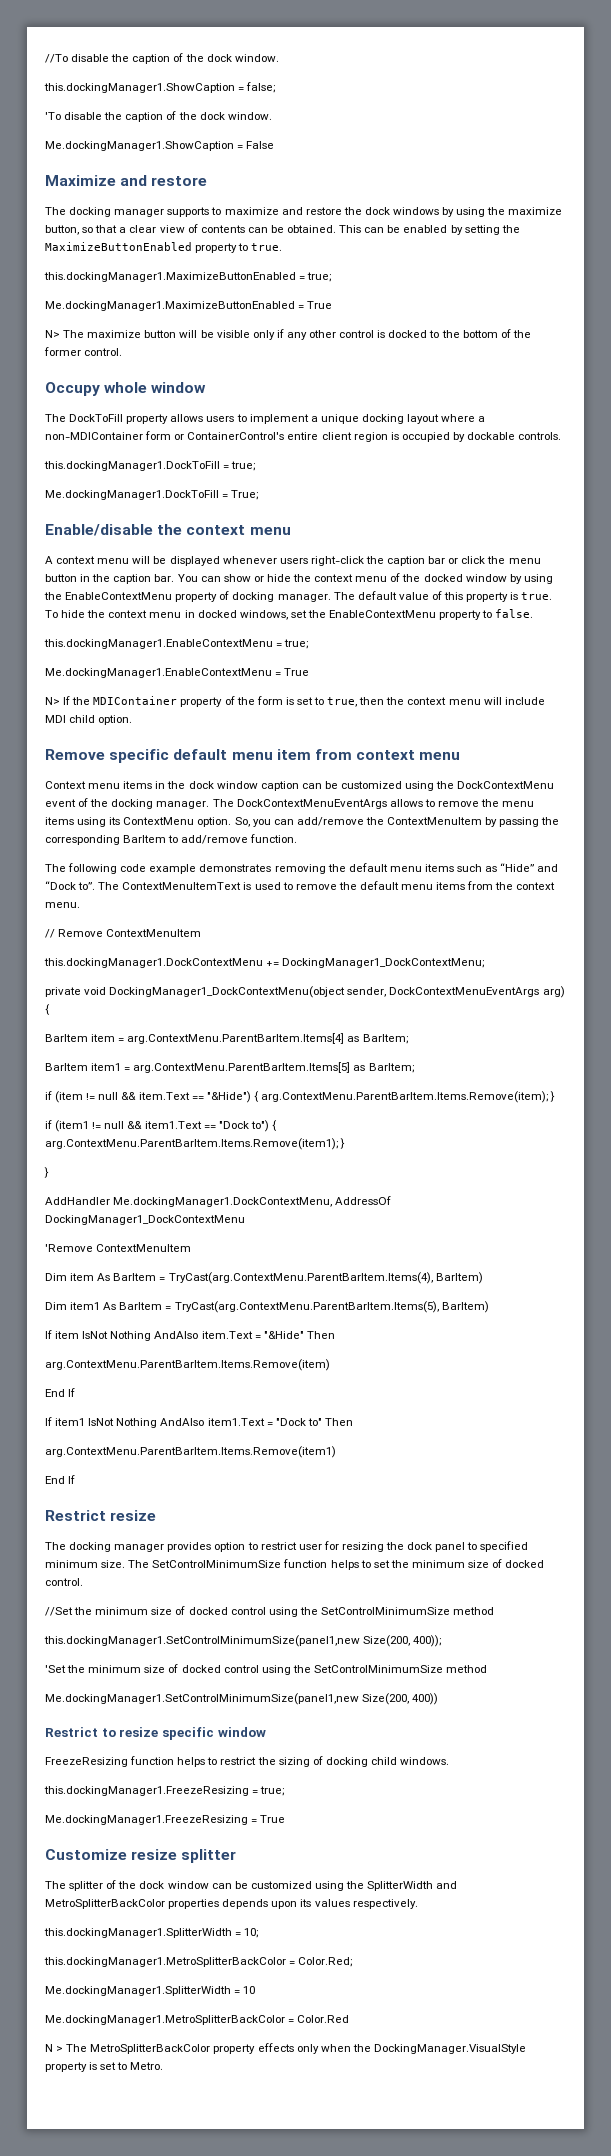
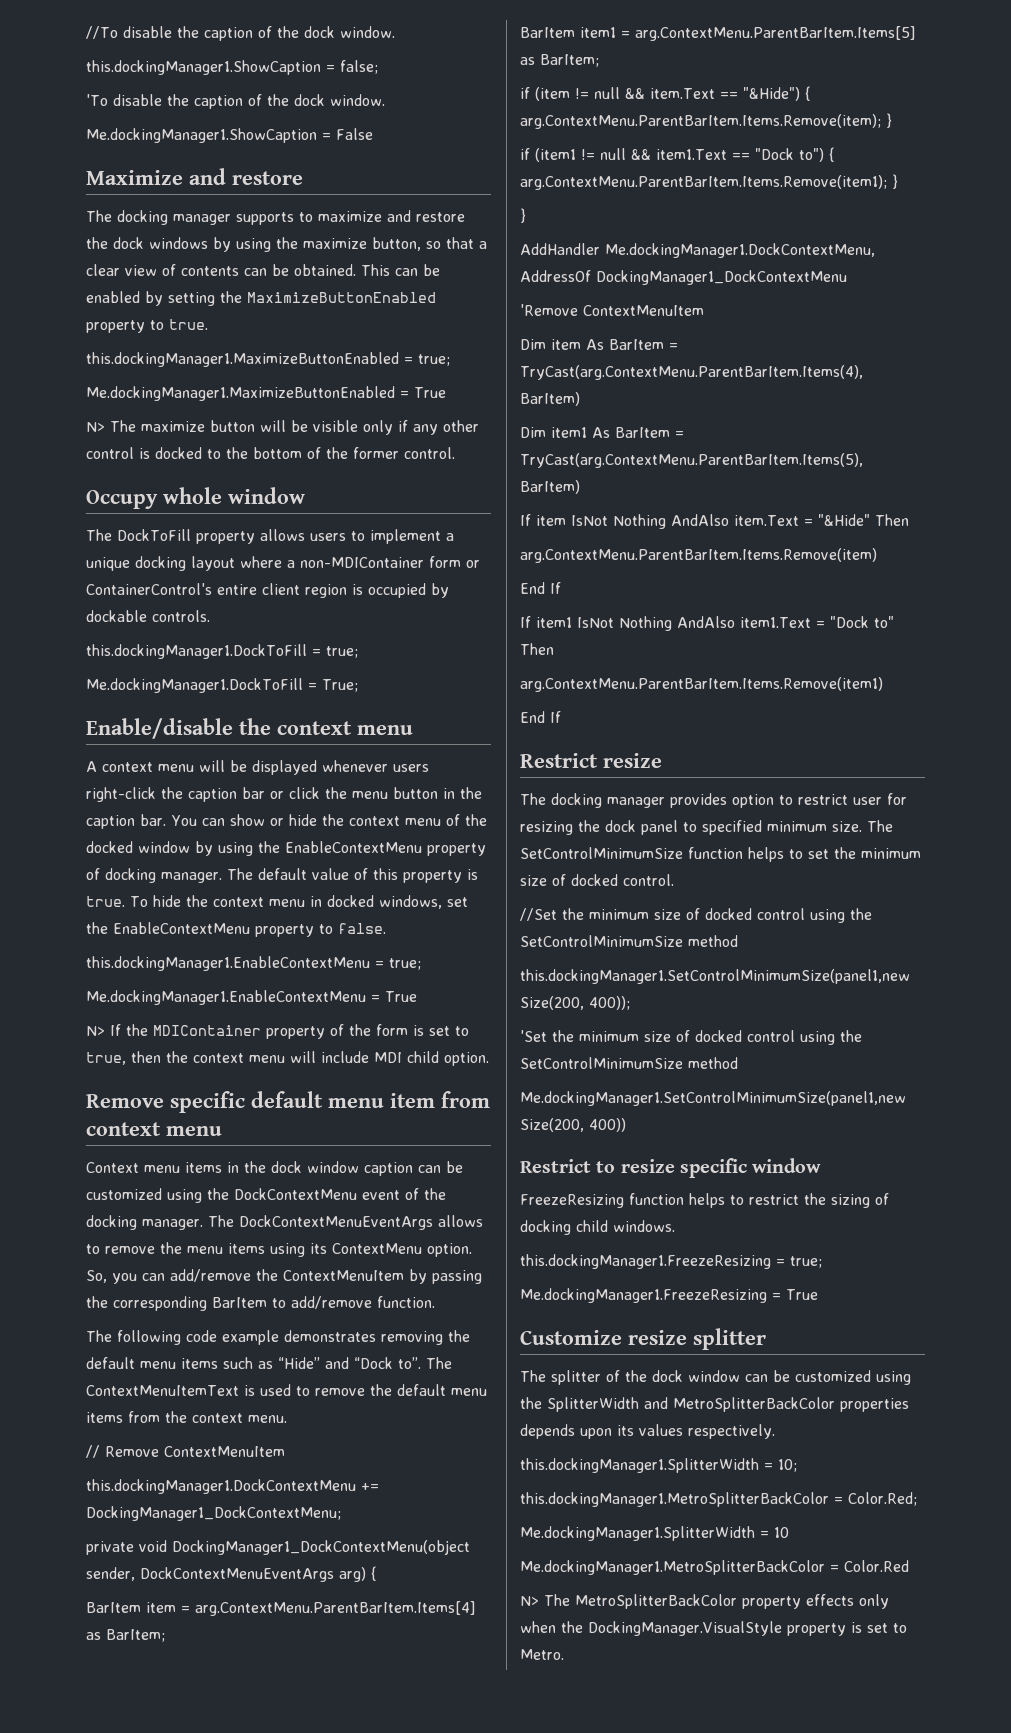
[45,2044,64,2052] N > -> [520,1596,539,1606] N>

